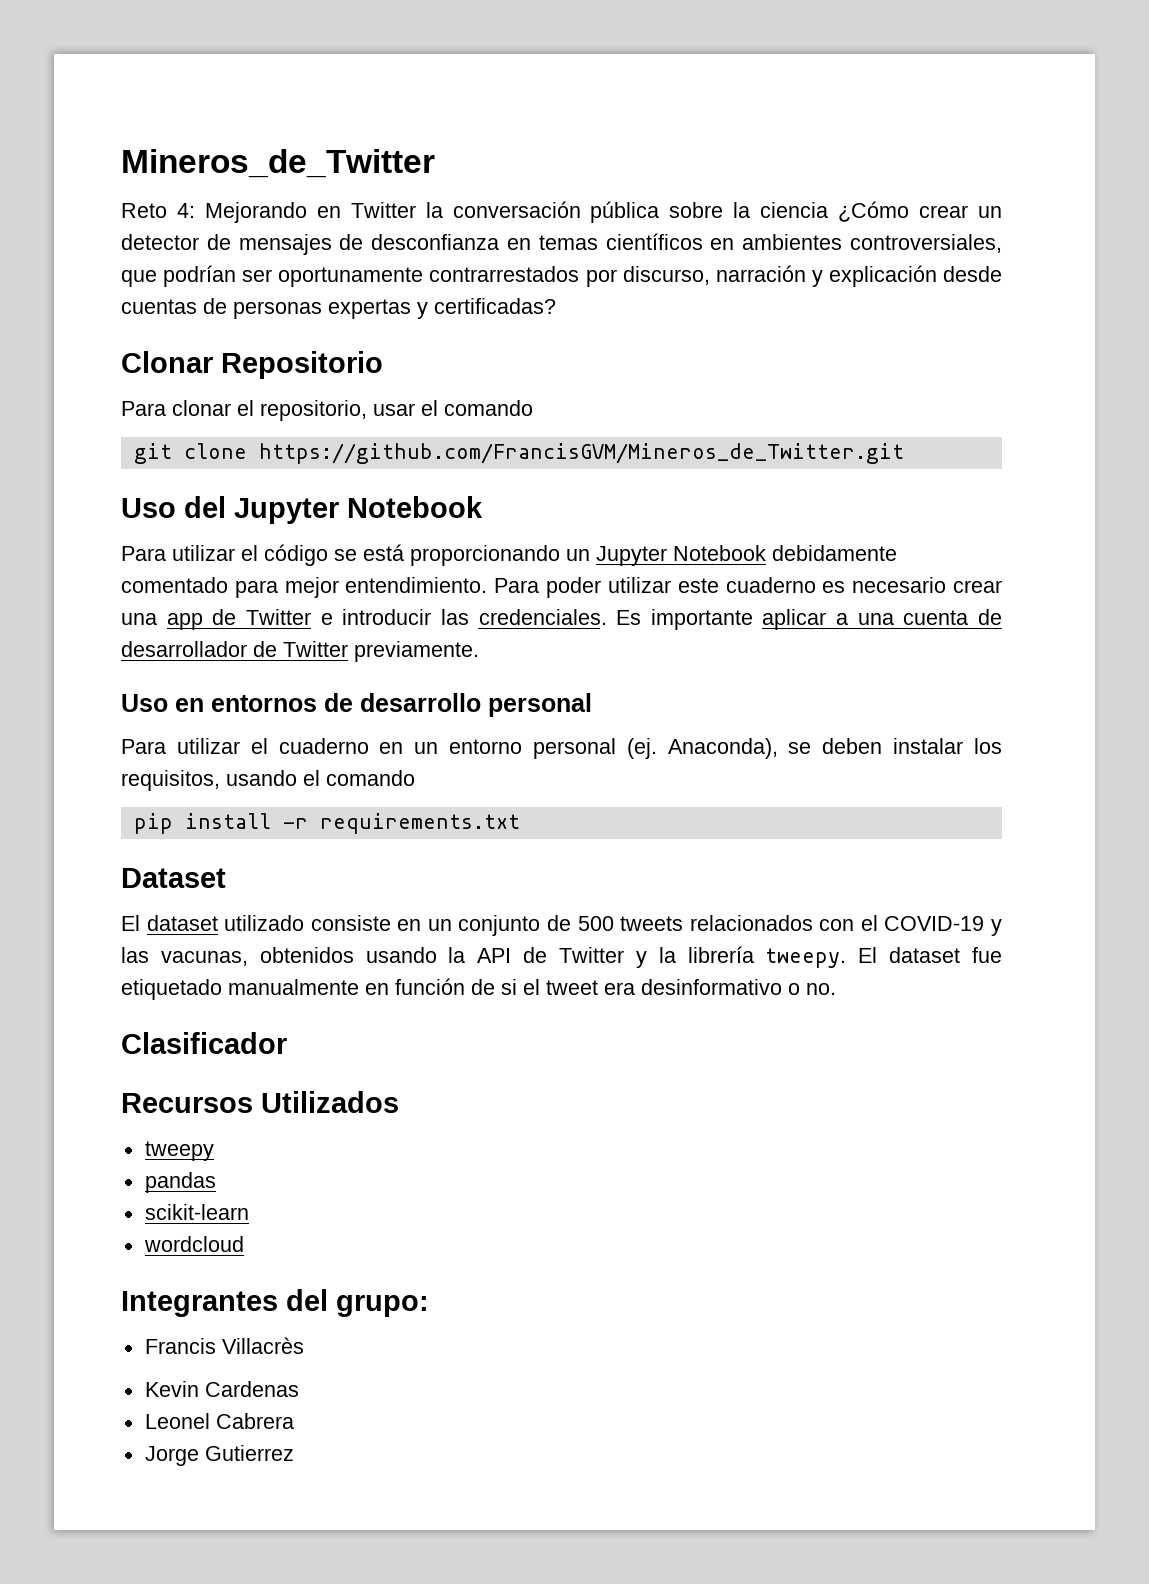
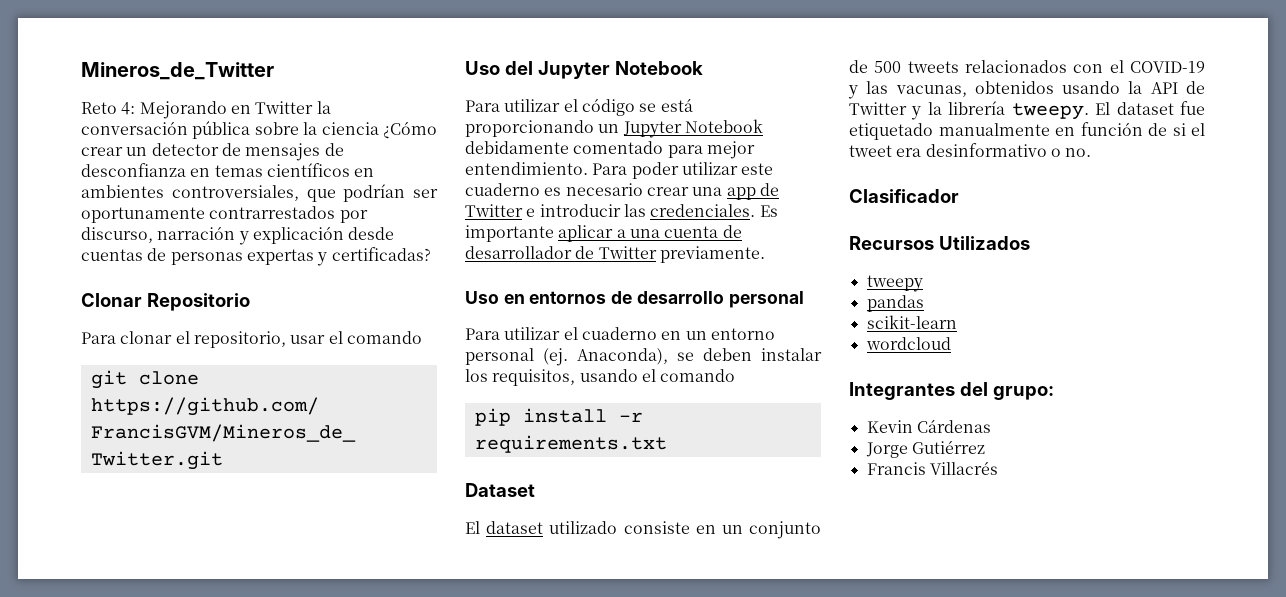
[144,1337,304,1354] // Francis Villacrès -> (1054, 393) none
[204,1381,299,1397] [144,1413,294,1429] [144,1445,294,1466] Cardenas // Leonel Cabrera // Jorge Gutierrez -> [916,419,991,433] [865,440,985,458] [866,461,998,475] Cárdenas // Jorge Gutiérrez // Francis Villacrés

